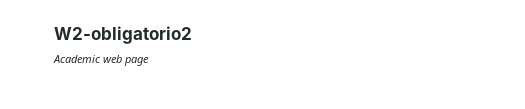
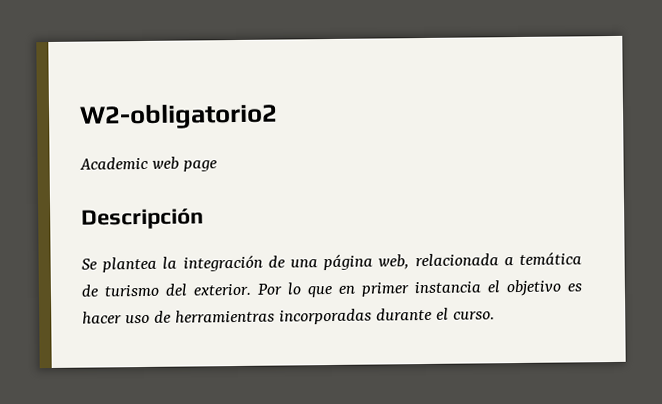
(149, 61) none -> [81,208,204,230] [81,251,582,273] [81,279,582,298] [82,307,495,325] // Descripción // Se plantea la integración de una página web, relacionada a temática de turismo del exterior. Por lo que en primer instancia el objetivo es hacer uso de herramientras incorporadas durante el curso.

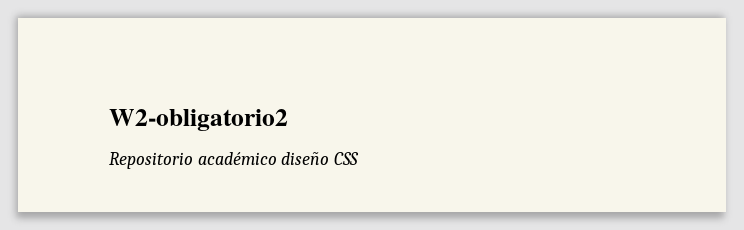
[79,156,217,172] [81,208,204,230] [81,251,582,273] [81,279,582,298] [82,307,495,325] Academic web page // Descripción // Se plantea la integración de una página web, relacionada a temática de turismo del exterior. Por lo que en primer instancia el objetivo es hacer uso de herramientras incorporadas durante el curso. -> [109,151,360,169] Repositorio académico diseño CSS

